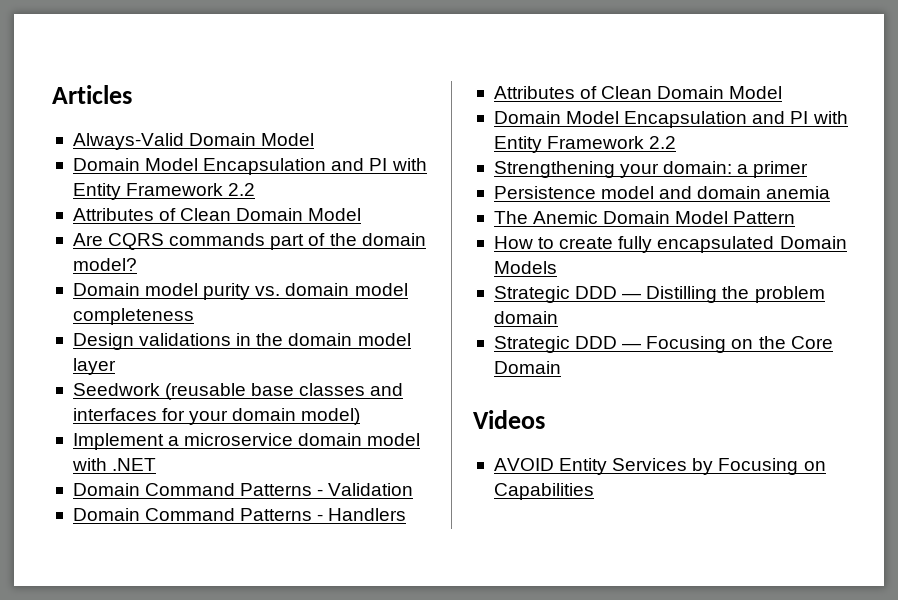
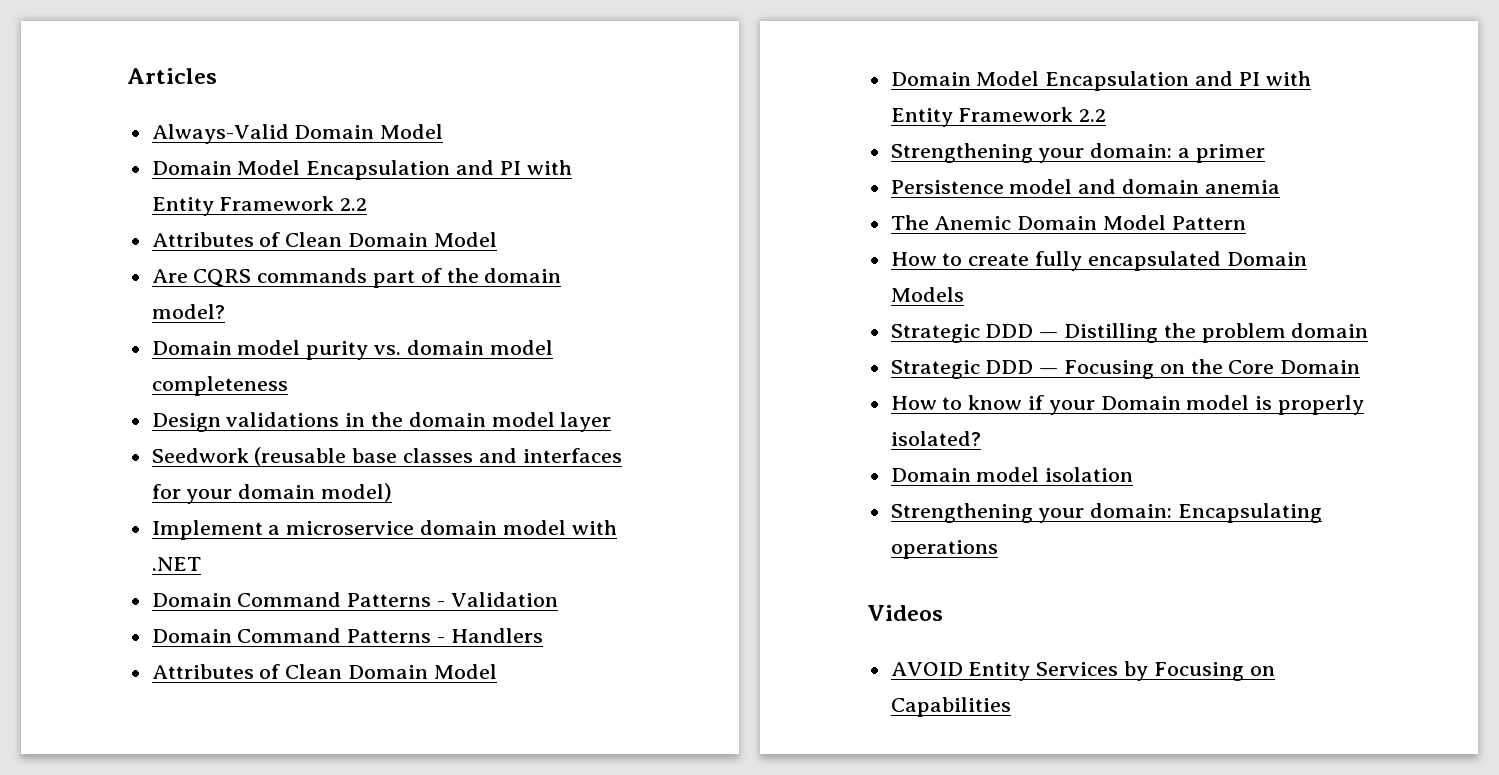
(561, 367) none -> [890,395,1365,415] [890,431,981,446] [890,467,1134,482] [890,503,1323,523] [890,540,998,559] // How to know if your Domain model is properly isolated? // Domain model isolation // Strengthening your domain: Encapsulating operations

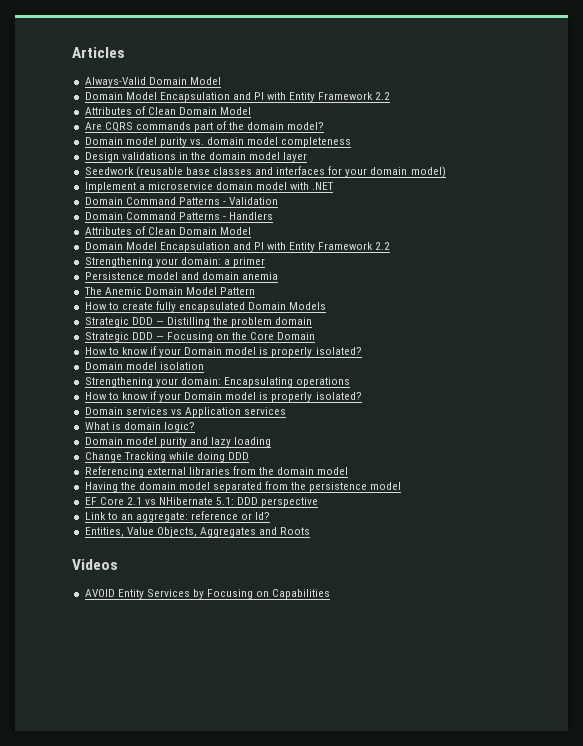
(998, 549) none -> [84,391,362,402] [84,407,287,417] [84,422,195,432] [84,437,272,447] [84,452,250,462] [84,466,349,477] [84,481,402,492] [84,497,319,507] [84,511,271,522] [84,527,311,537] // How to know if your Domain model is properly isolated? // Domain services vs Application services // What is domain logic? // Domain model purity and lazy loading // Change Tracking while doing DDD // Referencing external libraries from the domain model // Having the domain model separated from the persistence model // EF Core 2.1 vs NHibernate 5.1: DDD perspective // Link to an aggregate: reference or Id? // Entities, Value Objects, Aggregates and Roots

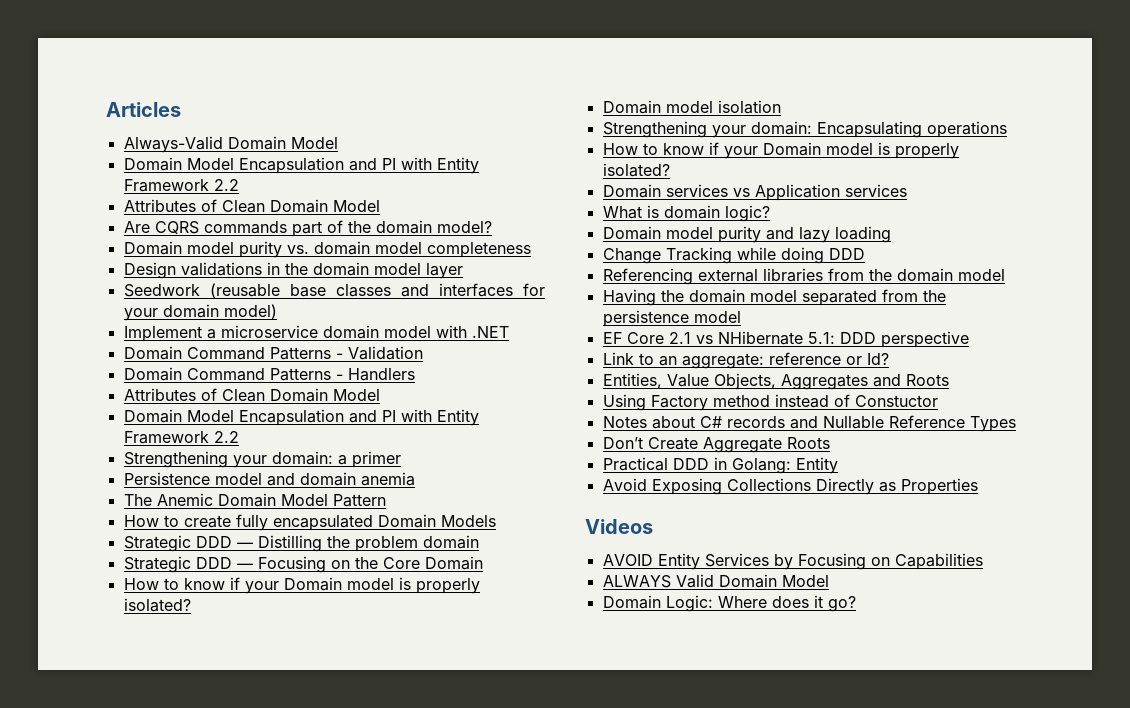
(311, 531) none -> [602,394,938,411] [602,415,1016,432] [602,437,830,453] [602,457,838,474] [602,478,978,495] // Using Factory method instead of Constuctor // Notes about C# records and Nullable Reference Types // Don’t Create Aggregate Roots // Practical DDD in Golang: Entity // Avoid Exposing Collections Directly as Properties
(331, 594) none -> [602,574,829,588] [602,595,856,612] // ALWAYS Valid Domain Model // Domain Logic: Where does it go?

